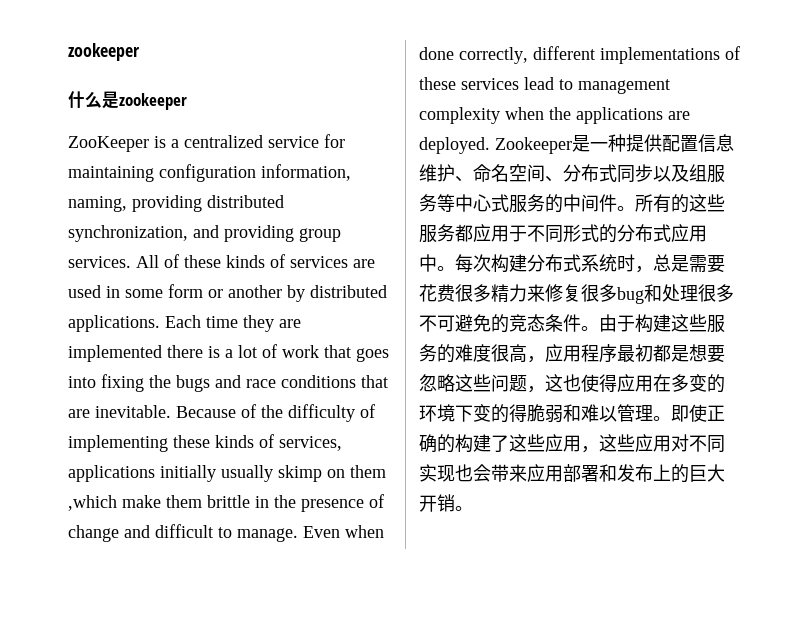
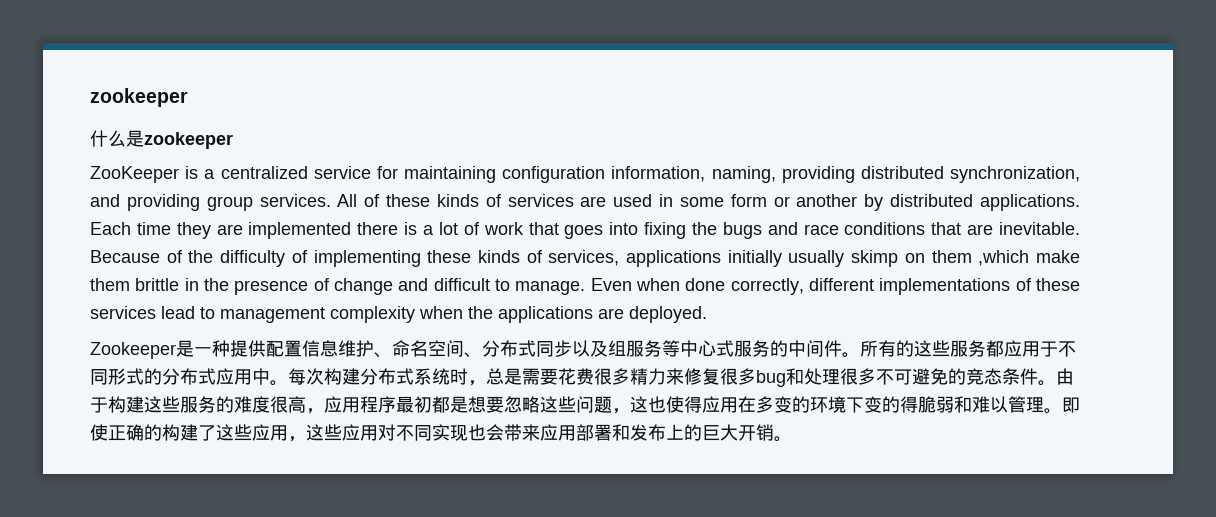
(490, 145) none -> (707, 314) //

